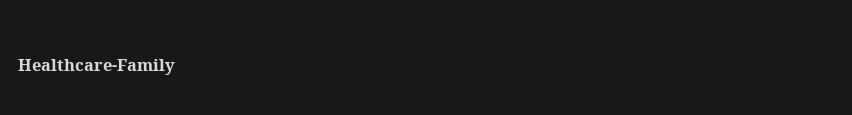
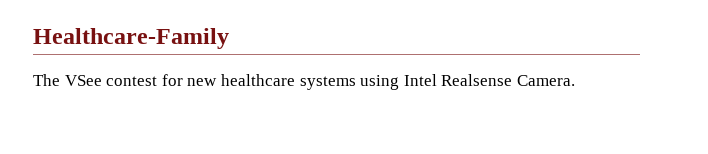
(175, 67) none -> [33,74,575,90] // The VSee contest for new healthcare systems using Intel Realsense Camera.

